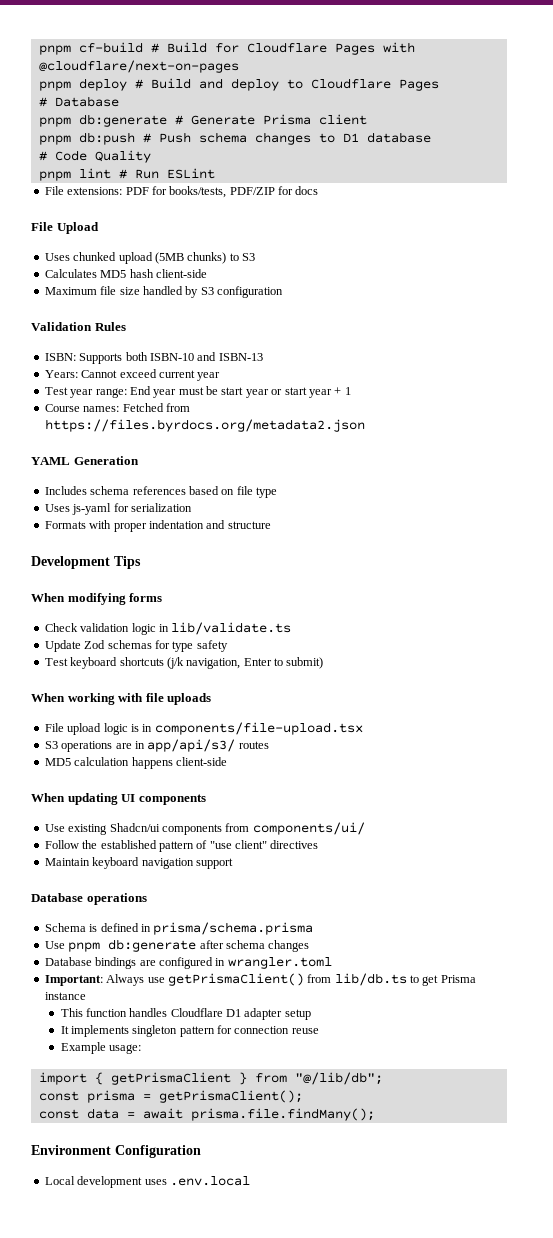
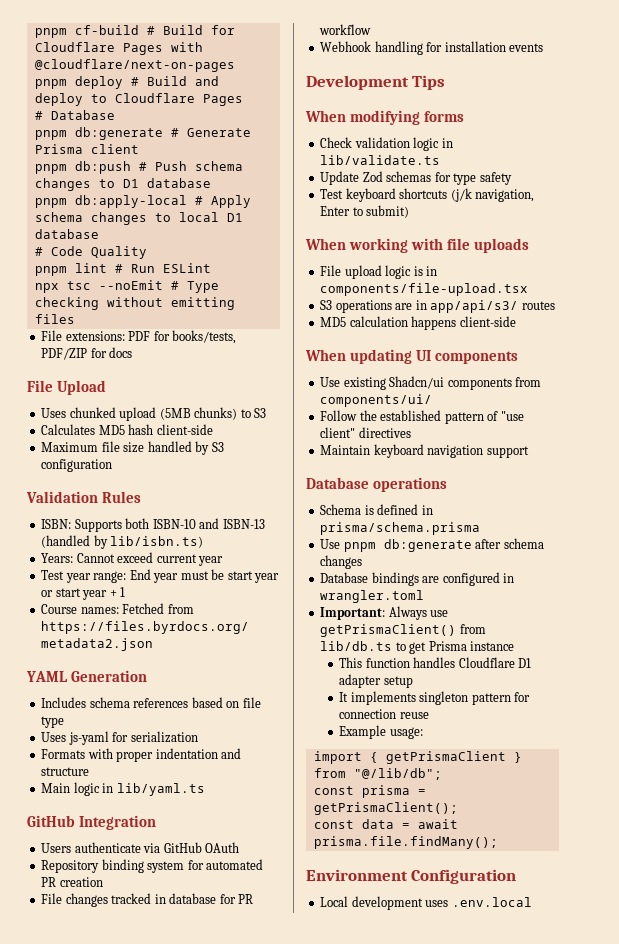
(431, 137) none -> [34,195,251,208] [34,212,243,225] [34,229,99,239] // pnpm db:apply-local # Apply schema changes to local D1 database
(215, 173) none -> [34,280,219,293] [34,297,235,310] [34,314,75,324] // npx tsc --noEmit # Type checking without emitting files
(263, 357) none -> [41,535,204,549] (handled by lib/isbn.ts)
(271, 525) none -> [41,782,205,796] [27,815,156,830] [41,842,240,853] [41,859,264,873] [41,877,103,887] [41,893,254,907] [319,24,372,35] [320,41,544,55] // Main logic in lib/yaml.ts // GitHub Integration // Users authenticate via GitHub OAuth // Repository binding system for automated PR creation // File changes tracked in database for PR workflow // Webhook handling for installation events

